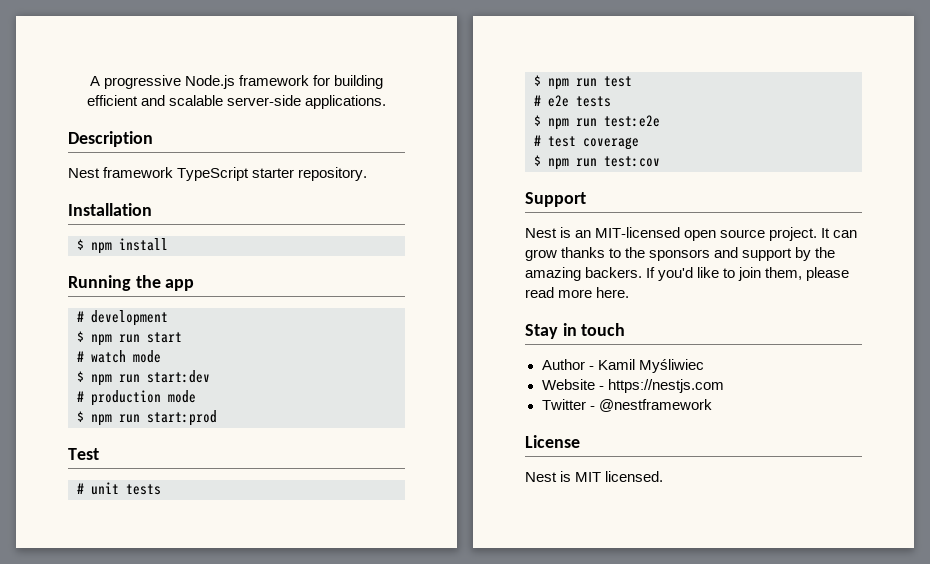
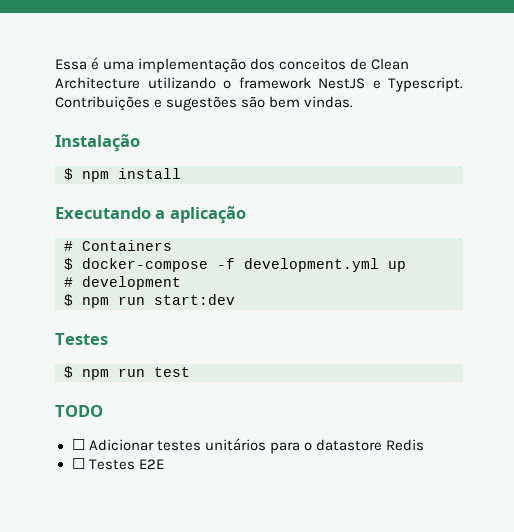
[89,75,384,89] [86,95,387,109] [68,131,153,147] [68,167,368,181] [68,203,152,216] [77,238,168,254] [68,275,195,291] [77,310,168,326] [77,331,182,346] [77,350,161,363] [77,370,210,386] [77,390,196,406] [77,410,217,426] [68,448,99,460] [77,482,161,495] [534,75,632,90] [534,95,611,107] [534,115,660,130] [534,135,639,150] [534,155,660,170] [525,192,586,207] [525,227,858,241] [525,247,836,261] [525,267,850,281] [525,287,630,298] [525,323,626,339] [541,359,704,373] [541,379,724,393] [541,399,712,412] [525,435,580,448] [525,471,664,482] A progressive Node.js framework for building efficient and scalable server-side applications. // Description // Nest framework TypeScript starter repository. // Installation // $ npm install // Running the app // # development // $ npm run start // # watch mode // $ npm run start:dev // # production mode // $ npm run start:prod // Test // # unit tests // $ npm run test // # e2e tests // $ npm run test:e2e // # test coverage // $ npm run test:cov // Support // Nest is an MIT-licensed open source project. It can grow thanks to the sponsors and support by the amazing backers. If you'd like to join them, please read more here. // Stay in touch // Author - Kamil Myśliwiec // Website - https://nestjs.com // Twitter - @nestframework // License // Nest is MIT licensed. -> [55,57,410,73] [55,77,463,92] [55,96,354,111] [55,134,140,152] [64,168,181,182] [55,206,246,224] [64,240,172,251] [64,258,406,272] [64,276,181,290] [64,294,235,308] [55,333,108,345] [64,366,190,380] [55,405,103,417] [71,438,424,454] [71,458,164,470] Essa é uma implementação dos conceitos de Clean Architecture utilizando o framework NestJS e Typescript. Contribuições e sugestões são bem vindas. // Instalação // $ npm install // Executando a aplicação // # Containers // $ docker-compose -f development.yml up // # development // $ npm run start:dev // Testes // $ npm run test // TODO // ☐ Adicionar testes unitários para o datastore Redis // ☐ Testes E2E

